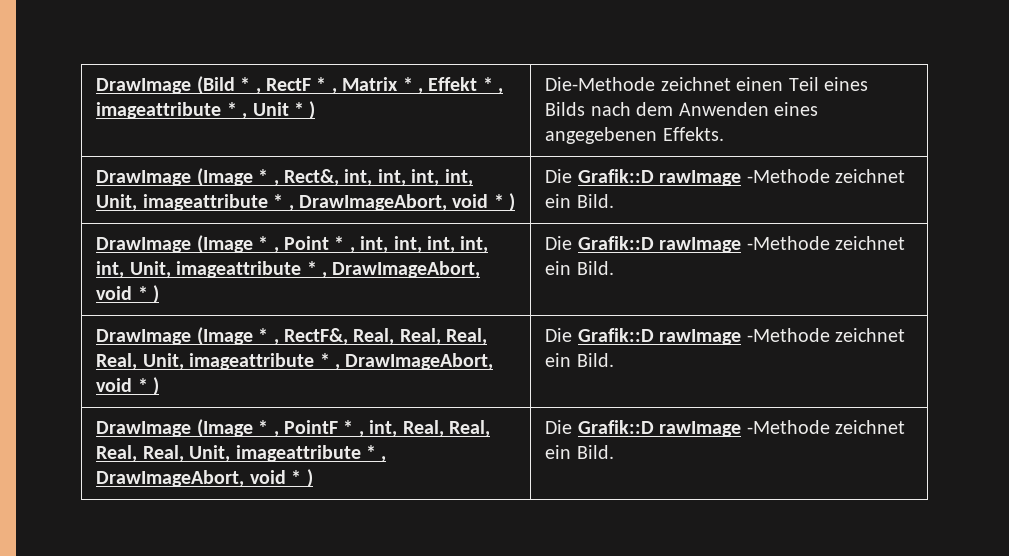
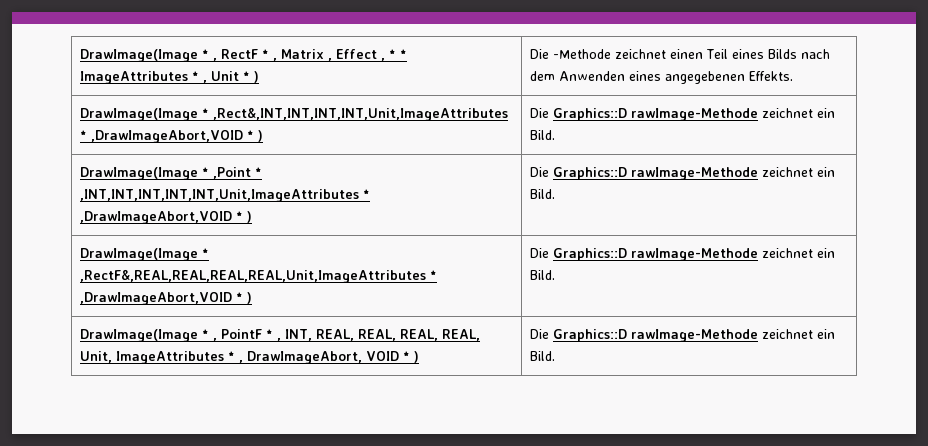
[96,76,235,95] DrawImage (Bild -> [80,49,199,62] DrawImage(Image
[402,77,504,94] [96,102,222,119] * , Effekt * , imageattribute -> [328,49,408,61] [80,71,189,84] , Effect , * * ImageAttributes
[545,77,656,91] Die-Methode -> [530,49,612,59] Die -Methode
[96,168,473,187] [96,193,516,212] [545,169,906,186] [545,194,614,208] [96,235,489,254] [96,261,481,278] [96,285,160,304] [545,236,906,253] [545,261,614,275] [96,327,488,346] [96,353,494,370] [96,377,160,396] [545,328,906,345] [545,353,614,367] [96,419,253,438] DrawImage (Image * , Rect&, int, int, int, int, Unit, imageattribute * , DrawImageAbort, void * ) | Die Grafik::D rawImage -Methode zeichnet ein Bild. // DrawImage (Image * , Point * , int, int, int, int, int, Unit, imageattribute * , DrawImageAbort, void * ) | Die Grafik::D rawImage -Methode zeichnet ein Bild. // DrawImage (Image * , RectF&, Real, Real, Real, Real, Unit, imageattribute * , DrawImageAbort, void * ) | Die Grafik::D rawImage -Methode zeichnet ein Bild. // DrawImage (Image -> [80,107,509,121] [80,130,264,143] [530,108,836,121] [530,130,556,140] [80,167,263,180] [80,189,371,202] [80,211,253,224] [530,167,836,180] [530,189,556,199] [80,248,210,261] [80,269,438,283] [80,292,253,305] [530,248,836,261] [530,270,556,280] [80,329,199,342] DrawImage(Image * ,Rect&,INT,INT,INT,INT,Unit,ImageAttributes * ,DrawImageAbort,VOID * ) | Die Graphics::D rawImage-Methode zeichnet ein Bild. // DrawImage(Image * ,Point * ,INT,INT,INT,INT,INT,Unit,ImageAttributes * ,DrawImageAbort,VOID * ) | Die Graphics::D rawImage-Methode zeichnet ein Bild. // DrawImage(Image * ,RectF&,REAL,REAL,REAL,REAL,Unit,ImageAttributes * ,DrawImageAbort,VOID * ) | Die Graphics::D rawImage-Methode zeichnet ein Bild. // DrawImage(Image
[369,420,491,437] [96,445,387,462] [96,469,313,488] [545,420,830,437] int, Real, Real, Real, Real, Unit, imageattribute * , DrawImageAbort, void * ) | Die Grafik::D rawImage -Methode -> [285,329,481,341] [80,351,420,364] [530,329,759,342] INT, REAL, REAL, REAL, REAL, Unit, ImageAttributes * , DrawImageAbort, VOID * ) | Die Graphics::D rawImage-Methode

